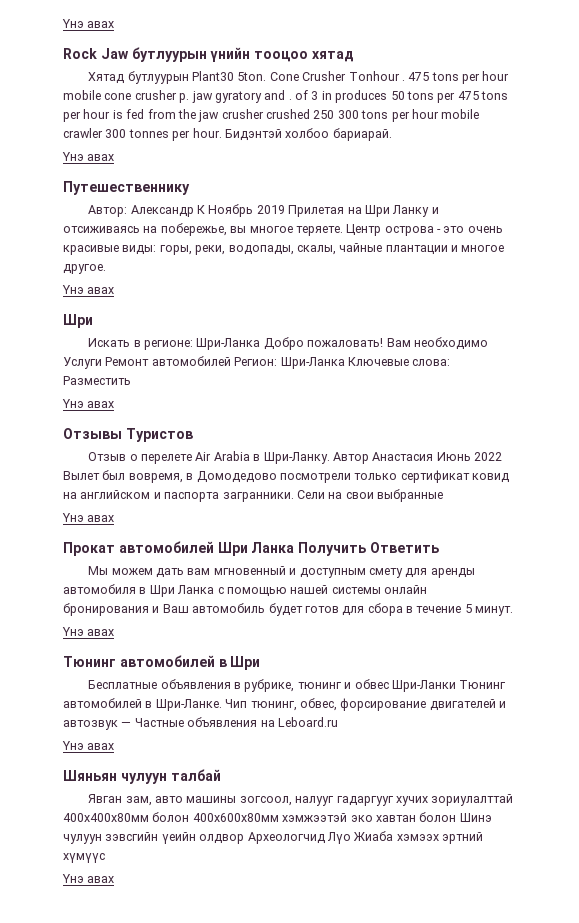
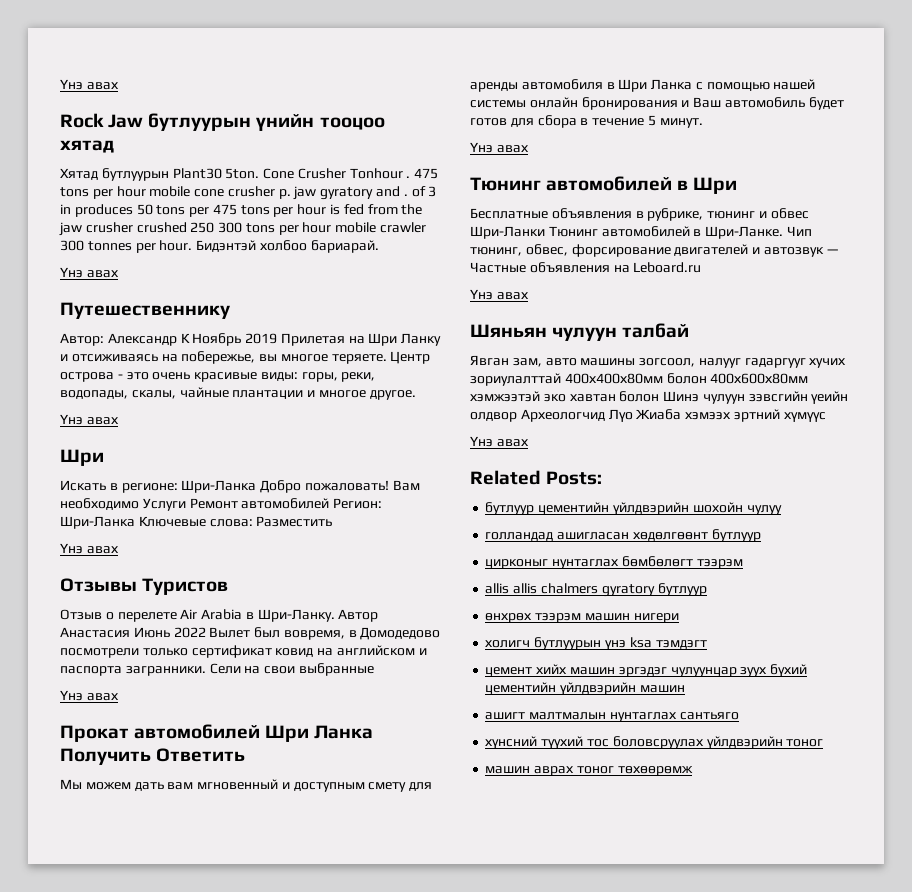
(115, 879) none -> [470,470,603,485] [485,502,782,515] [485,529,761,542] [485,556,743,569] [485,583,707,597] [485,613,679,623] [485,637,707,650] [485,664,808,677] [485,682,685,695] [485,712,739,722] [485,736,824,749] [485,766,693,776] // Related Posts: // бутлуур цементийн үйлдвэрийн шохойн чулуу // голландад ашигласан хөдөлгөөнт бутлуур // цирконыг нунтаглах бөмбөлөгт тээрэм // allis allis chalmers gyratory бутлуур // өнхрөх тээрэм машин нигери // холигч бутлуурын үнэ ksa тэмдэгт // цемент хийх машин эргэдэг чулуунцар зуух бүхий цементийн үйлдвэрийн машин // ашигт малтмалын нунтаглах сантьяго // хүнсний түүхий тос боловсруулах үйлдвэрийн тоног // машин аврах тоног төхөөрөмж

